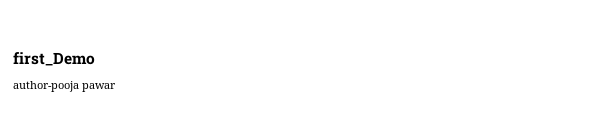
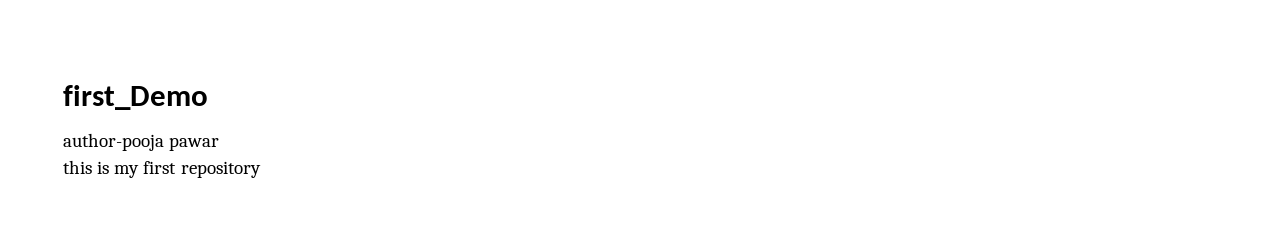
(116, 87) none -> [63,160,261,178] // this is my first repository

